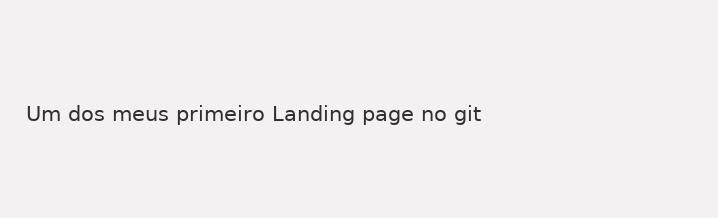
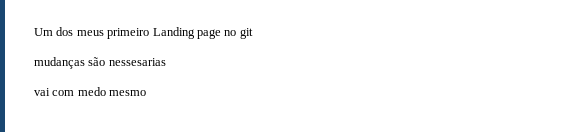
(481, 115) none -> [34,57,166,69] [34,87,147,96] // mudanças são nessesarias // vai com medo mesmo

